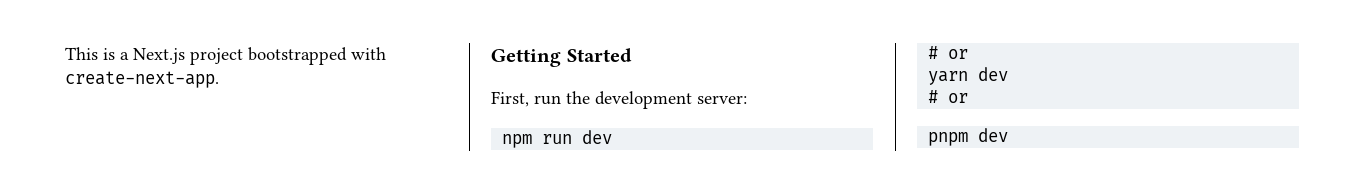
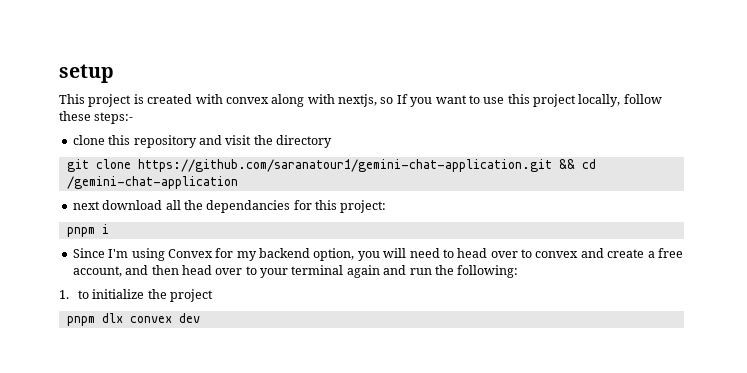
[65,47,386,65] [65,71,219,88] [491,48,632,67] [491,91,747,109] [502,130,613,148] [928,46,969,59] [928,67,1009,85] [928,90,969,103] [928,132,969,146] This is a Next.js project bootstrapped with create-next-app. // Getting Started // First, run the development server: // npm run dev // # or // yarn dev // # or // pnpm -> [59,64,114,83] [59,94,662,107] [59,111,134,124] [72,135,332,148] [66,159,596,172] [66,176,238,189] [72,200,387,213] [66,224,109,237] [72,248,683,261] [72,265,519,278] [59,289,214,302] [66,313,172,326] setup // This project is created with convex along with nextjs, so If you want to use this project locally, follow these steps:- // clone this repository and visit the directory // git clone https://github.com/saranatour1/gemini-chat-application.git && cd /gemini-chat-application // next download all the dependancies for this project: // pnpm i // Since I'm using Convex for my backend option, you will need to head over to convex and create a free account, and then head over to your terminal again and run the following: // 1. to initialize the project // pnpm dlx convex

